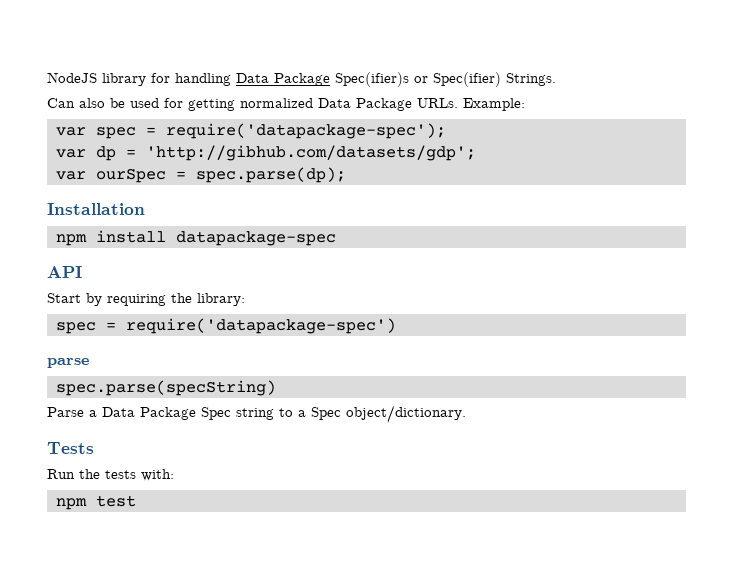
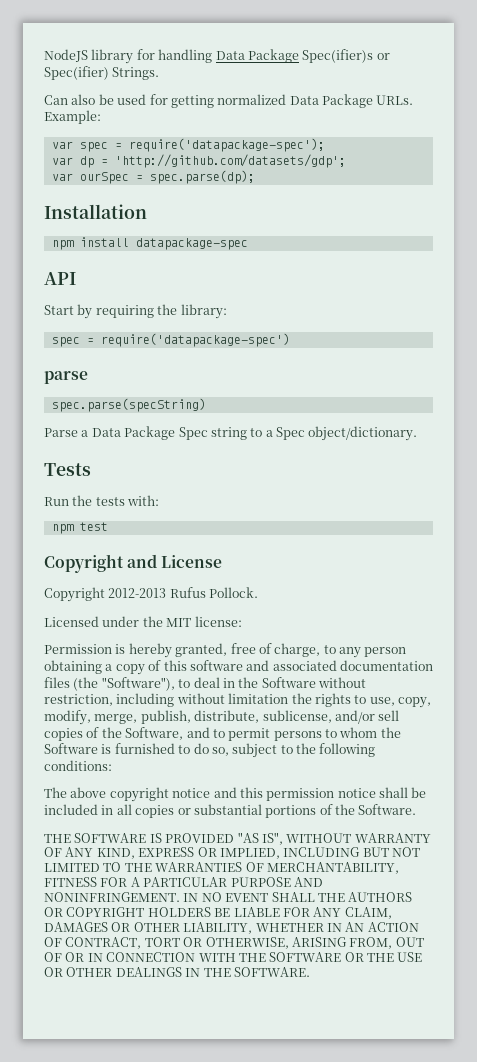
[145,145,476,161] 'http://gibhub.com/datasets/gdp'; -> [114,154,346,168] 'http://github.com/datasets/gdp';
(136, 501) none -> [44,554,223,573] [44,587,259,602] [44,616,242,627] [44,643,407,658] [44,660,433,675] [44,677,366,691] [44,693,431,708] [44,710,400,725] [44,727,401,741] [44,743,376,758] [44,760,112,771] [44,787,427,802] [44,804,417,818] [44,832,431,845] [44,847,420,859] [44,862,399,874] [44,877,323,887] [44,892,413,902] [44,907,392,919] [44,922,419,934] [44,937,424,949] [44,952,423,962] [44,967,310,977] // Copyright and License // Copyright 2012-2013 Rufus Pollock. // Licensed under the MIT license: // Permission is hereby granted, free of charge, to any person obtaining a copy of this software and associated documentation files (the "Software"), to deal in the Software without restriction, including without limitation the rights to use, copy, modify, merge, publish, distribute, sublicense, and/or sell copies of the Software, and to permit persons to whom the Software is furnished to do so, subject to the following conditions: // The above copyright notice and this permission notice shall be included in all copies or substantial portions of the Software. // THE SOFTWARE IS PROVIDED "AS IS", WITHOUT WARRANTY OF ANY KIND, EXPRESS OR IMPLIED, INCLUDING BUT NOT LIMITED TO THE WARRANTIES OF MERCHANTABILITY, FITNESS FOR A PARTICULAR PURPOSE AND NONINFRINGEMENT. IN NO EVENT SHALL THE AUTHORS OR COPYRIGHT HOLDERS BE LIABLE FOR ANY CLAIM, DAMAGES OR OTHER LIABILITY, WHETHER IN AN ACTION OF CONTRACT, TORT OR OTHERWISE, ARISING FROM, OUT OF OR IN CONNECTION WITH THE SOFTWARE OR THE USE OR OTHER DEALINGS IN THE SOFTWARE.

